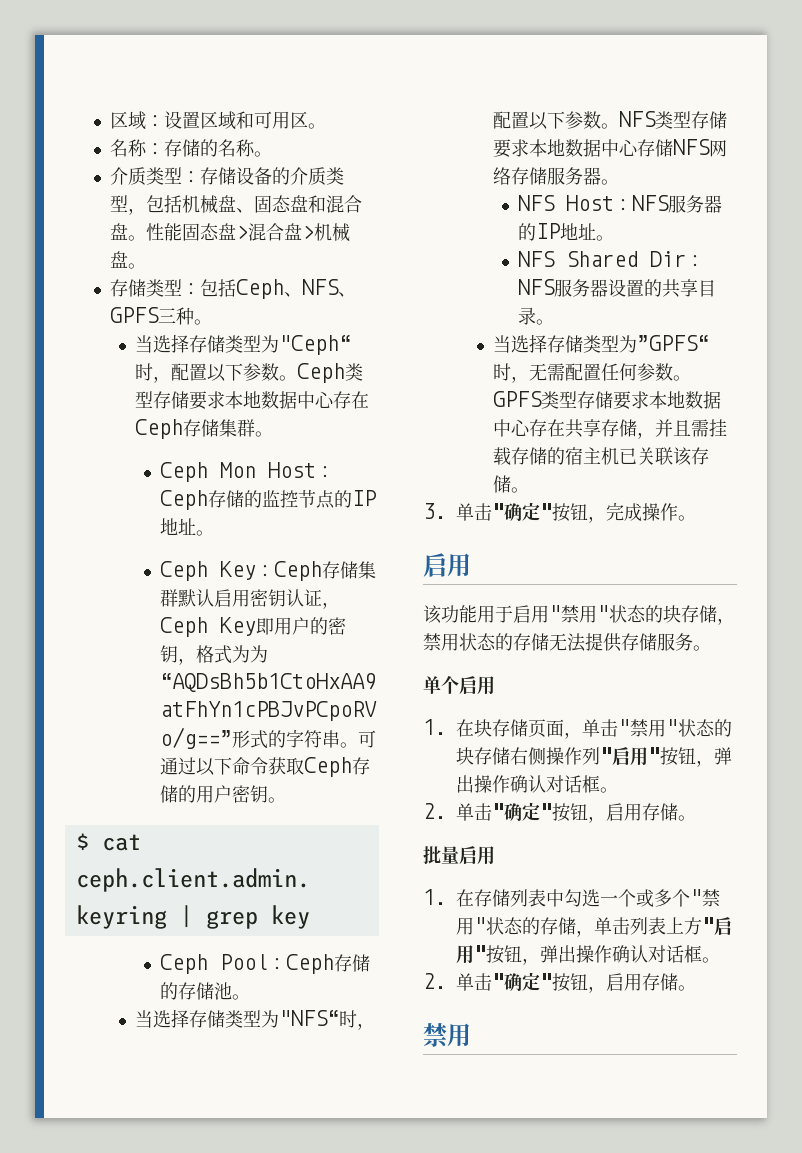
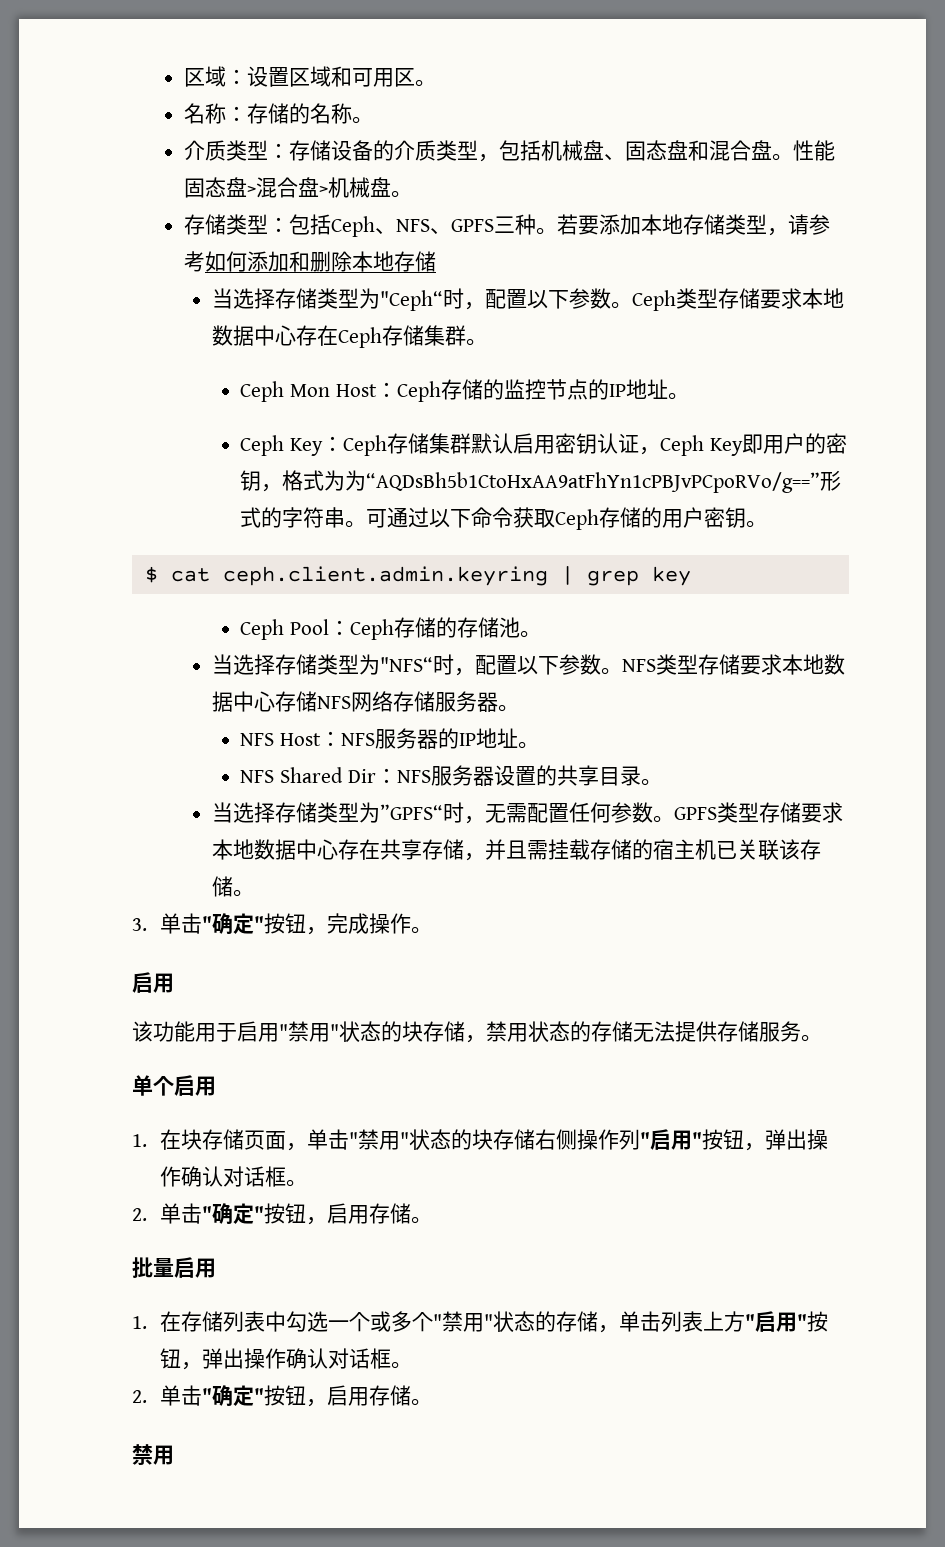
(212, 322) none -> [556,214,830,236] [183,251,436,272] 若要添加本地存储类型，请参考如何添加和删除本地存储

